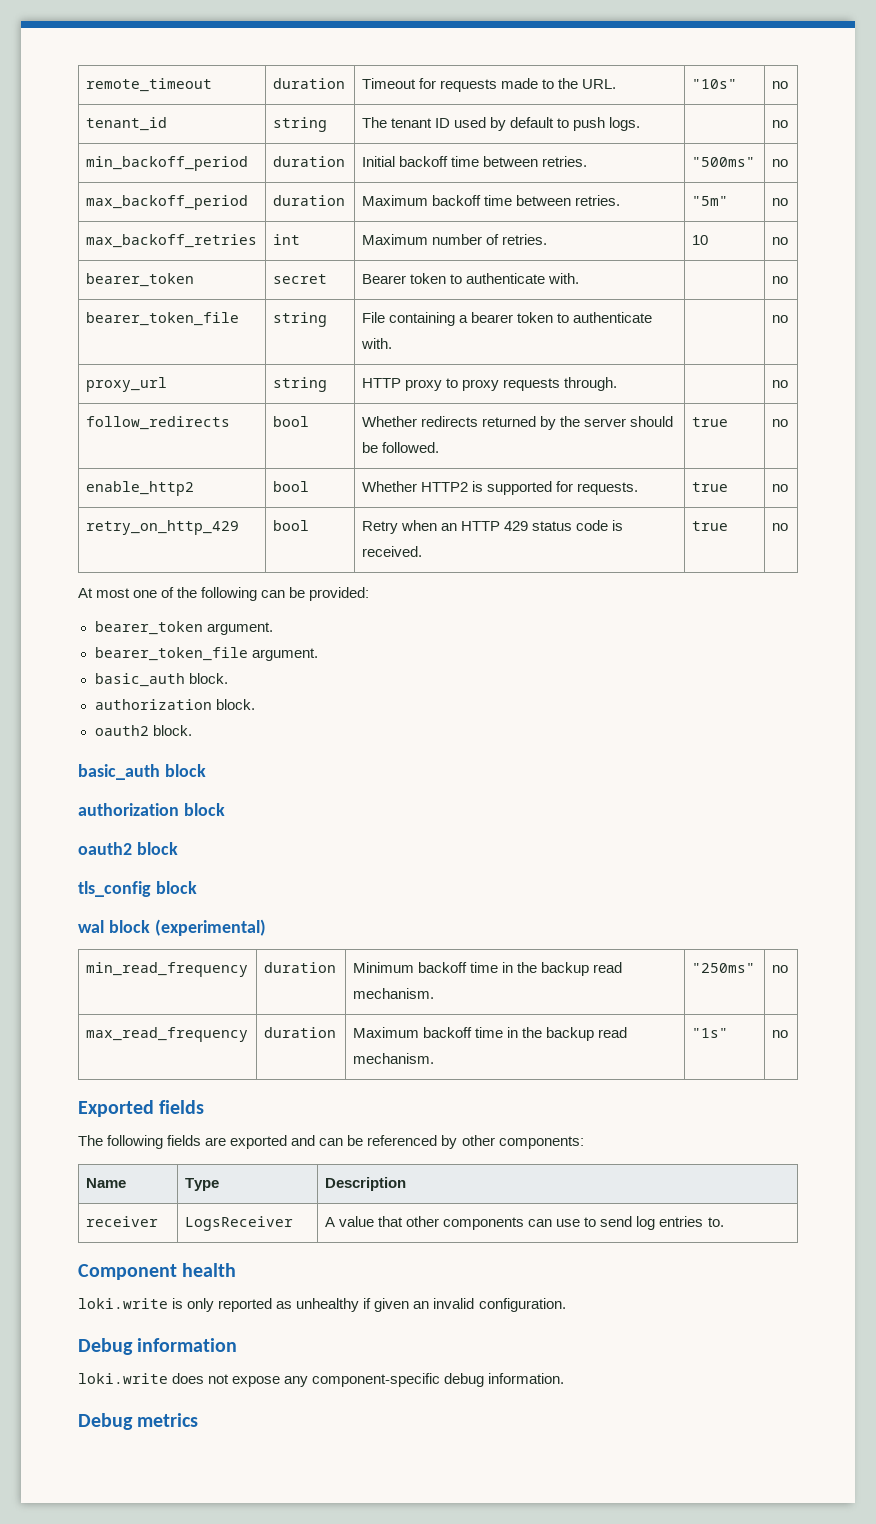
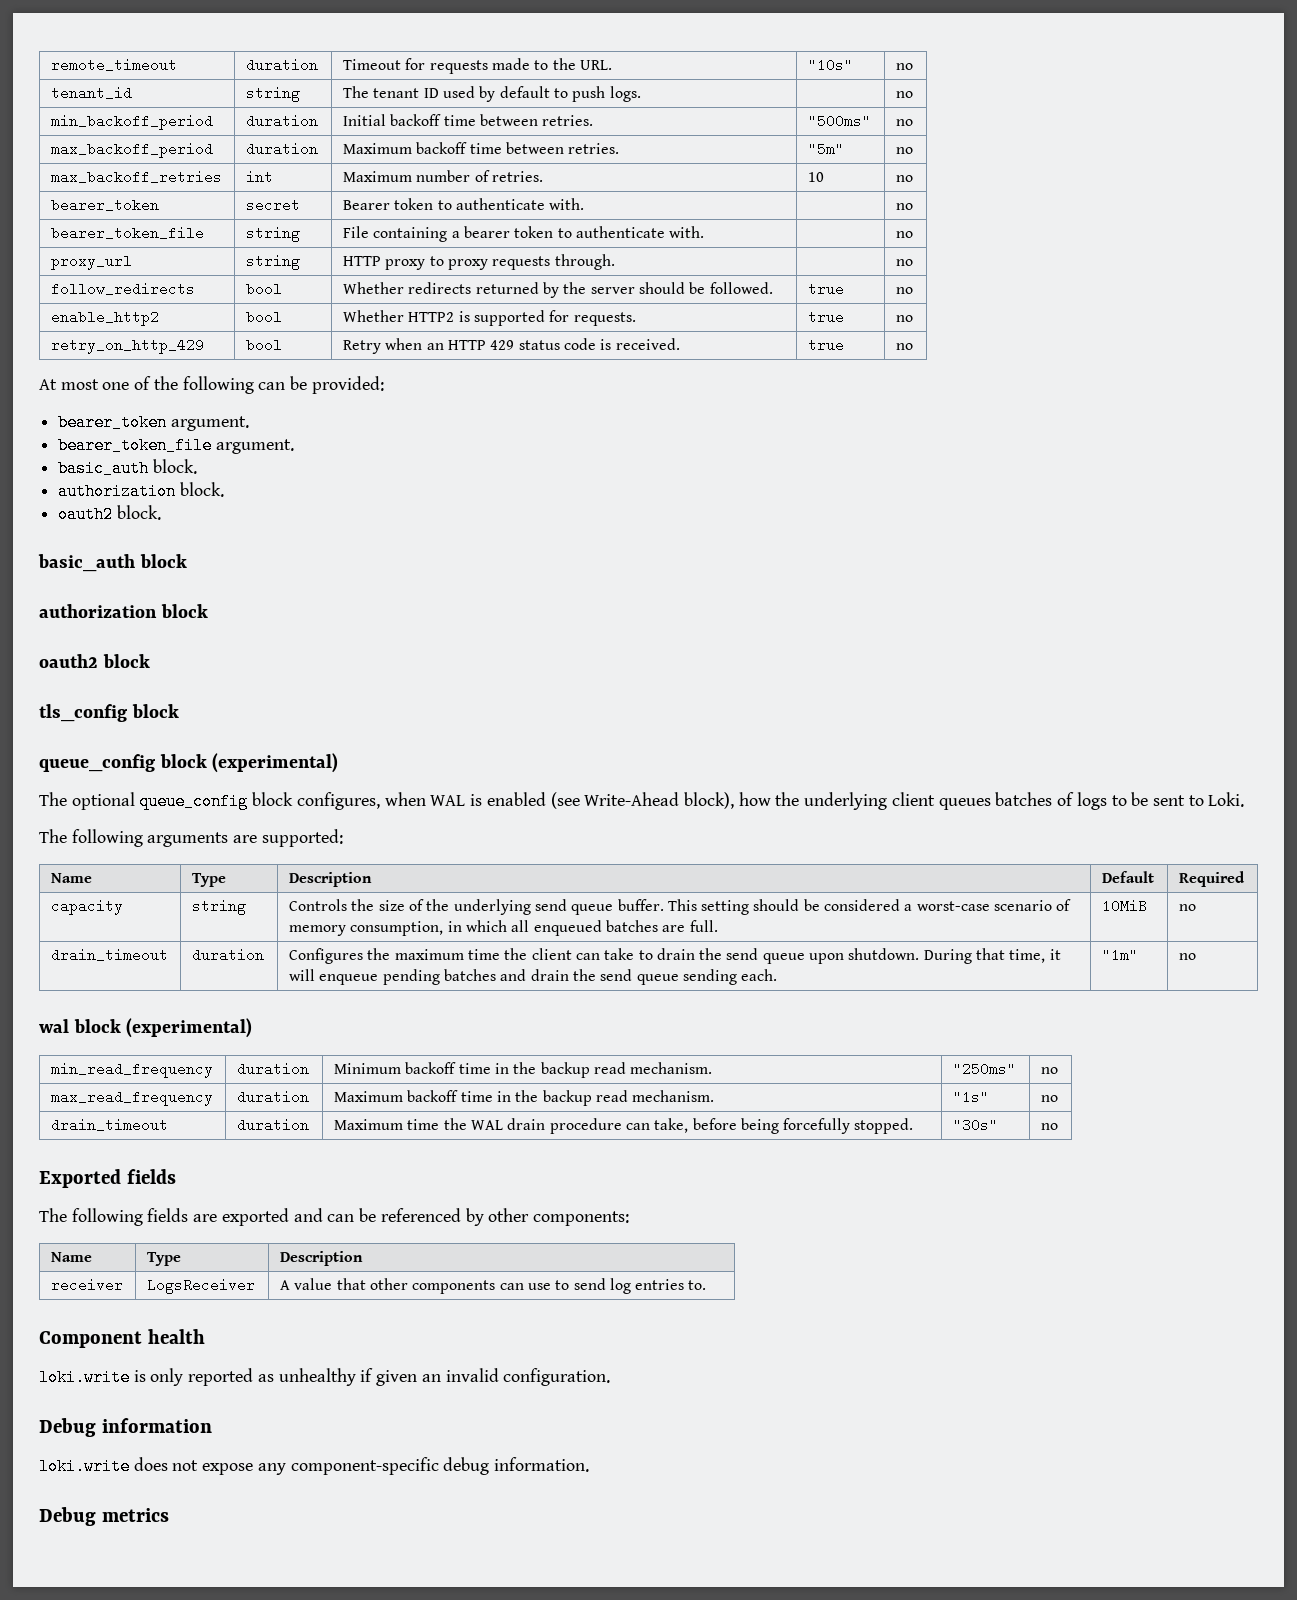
(197, 887) none -> [39,753,339,773] [39,792,1245,810] [39,829,343,847] [50,873,92,883] [191,873,226,887] [288,872,372,887] [1101,871,1154,883] [1178,871,1245,887] [50,899,123,915] [191,900,246,915] [288,899,1072,915] [288,920,718,936] [1101,899,1147,913] [1178,904,1196,911] [50,948,168,962] [191,948,264,962] [288,948,1061,964] [288,969,778,985] [1101,948,1138,962] [1178,953,1196,960] // queue_config block (experimental) // The optional queue_config block configures, when WAL is enabled (see Write-Ahead block), how the underlying client queues batches of logs to be sent to Loki. // The following arguments are supported: // Name | Type | Description | Default | Required // capacity | string | Controls the size of the underlying send queue buffer. This setting should be considered a worst-case scenario of memory consumption, in which all enqueued batches are full. | 10MiB | no // drain_timeout | duration | Configures the maximum time the client can take to drain the send queue upon shutdown. During that time, it will enqueue pending batches and drain the send queue sending each. | "1m" | no
(788, 1034) none -> [50,1118,168,1132] [236,1118,309,1132] [333,1118,914,1134] [952,1118,998,1132] [1040,1123,1058,1130] // drain_timeout | duration | Maximum time the WAL drain procedure can take, before being forcefully stopped. | "30s" | no

